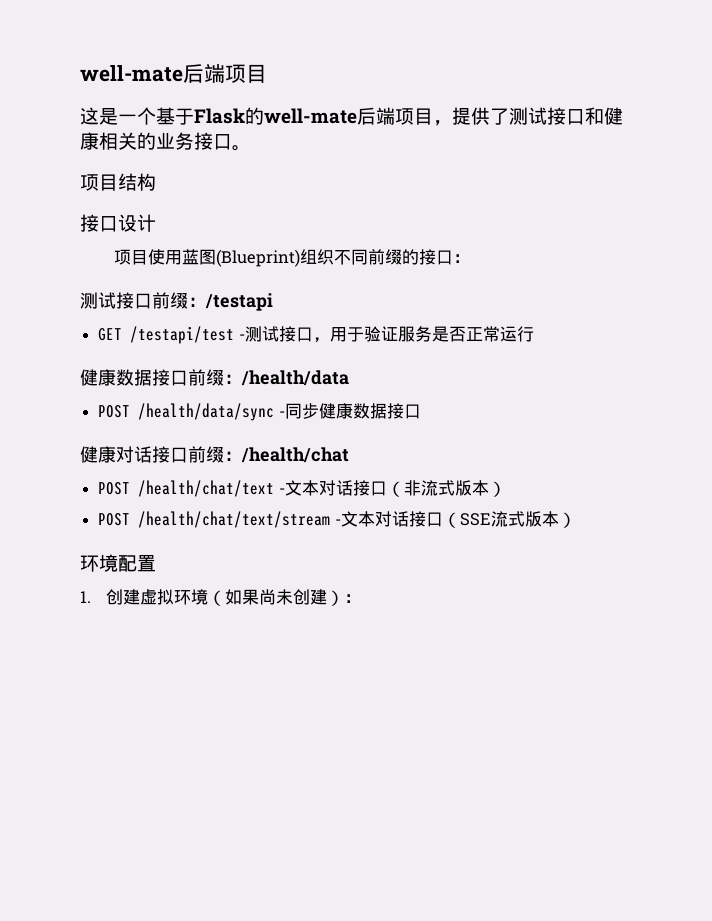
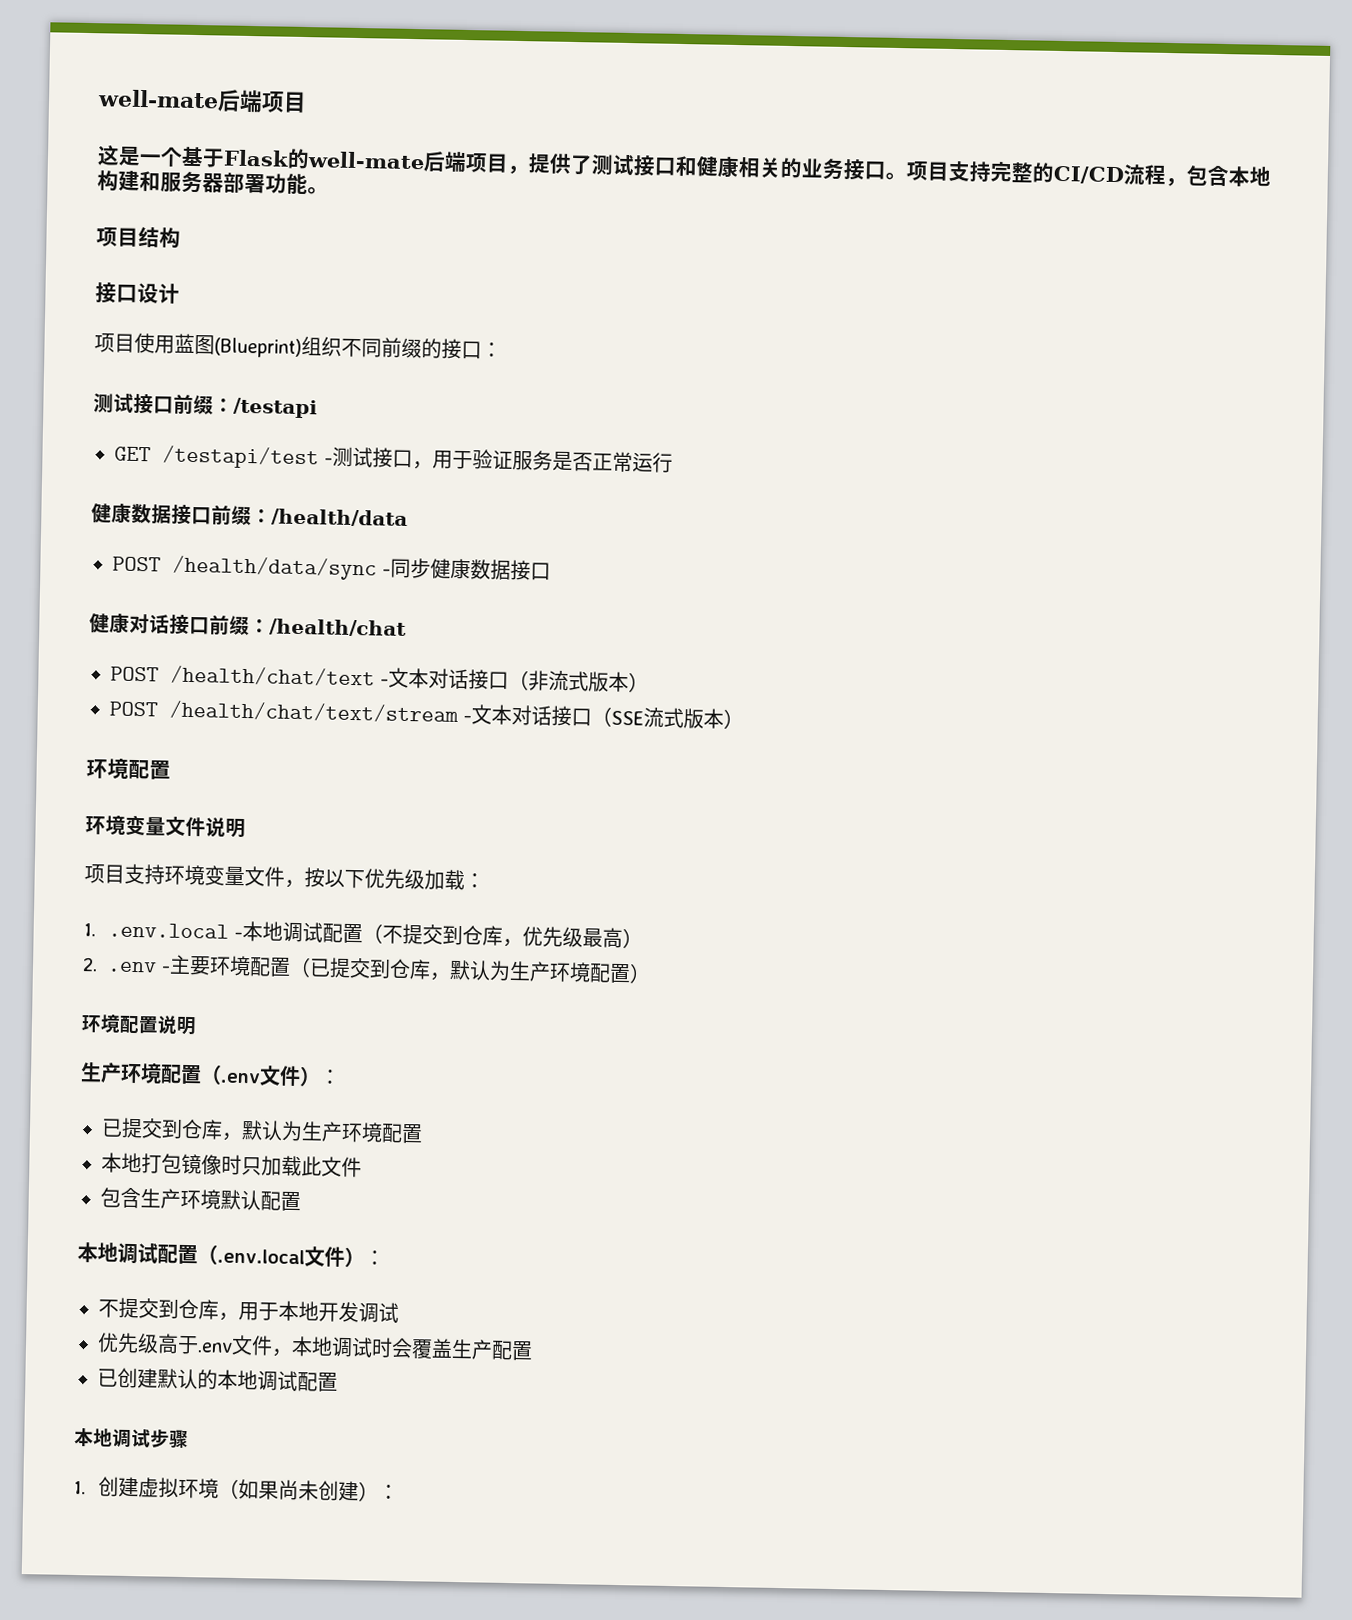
(251, 148) none -> [906,160,1271,187] [97,170,329,195] 项目支持完整的CI/CD流程，包含本地构建和服务器部署功能。
(156, 563) none -> [85,814,246,839] [84,863,485,891] [83,920,643,949] [82,954,651,984] [81,1014,197,1036] [80,1062,341,1087] [101,1117,423,1144] [101,1152,362,1178] [100,1187,301,1212] [77,1242,385,1268] [98,1297,399,1323] [97,1332,533,1361] [97,1367,338,1392] [74,1427,189,1449] // 环境变量文件说明 // 项目支持环境变量文件，按以下优先级加载： // 1. .env.local -本地调试配置（不提交到仓库，优先级最高） // 2. .env -主要环境配置（已提交到仓库，默认为生产环境配置） // 环境配置说明 // 生产环境配置（.env文件）： // 已提交到仓库，默认为生产环境配置 // 本地打包镜像时只加载此文件 // 包含生产环境默认配置 // 本地调试配置（.env.local文件）： // 不提交到仓库，用于本地开发调试 // 优先级高于.env文件，本地调试时会覆盖生产配置 // 已创建默认的本地调试配置 // 本地调试步骤

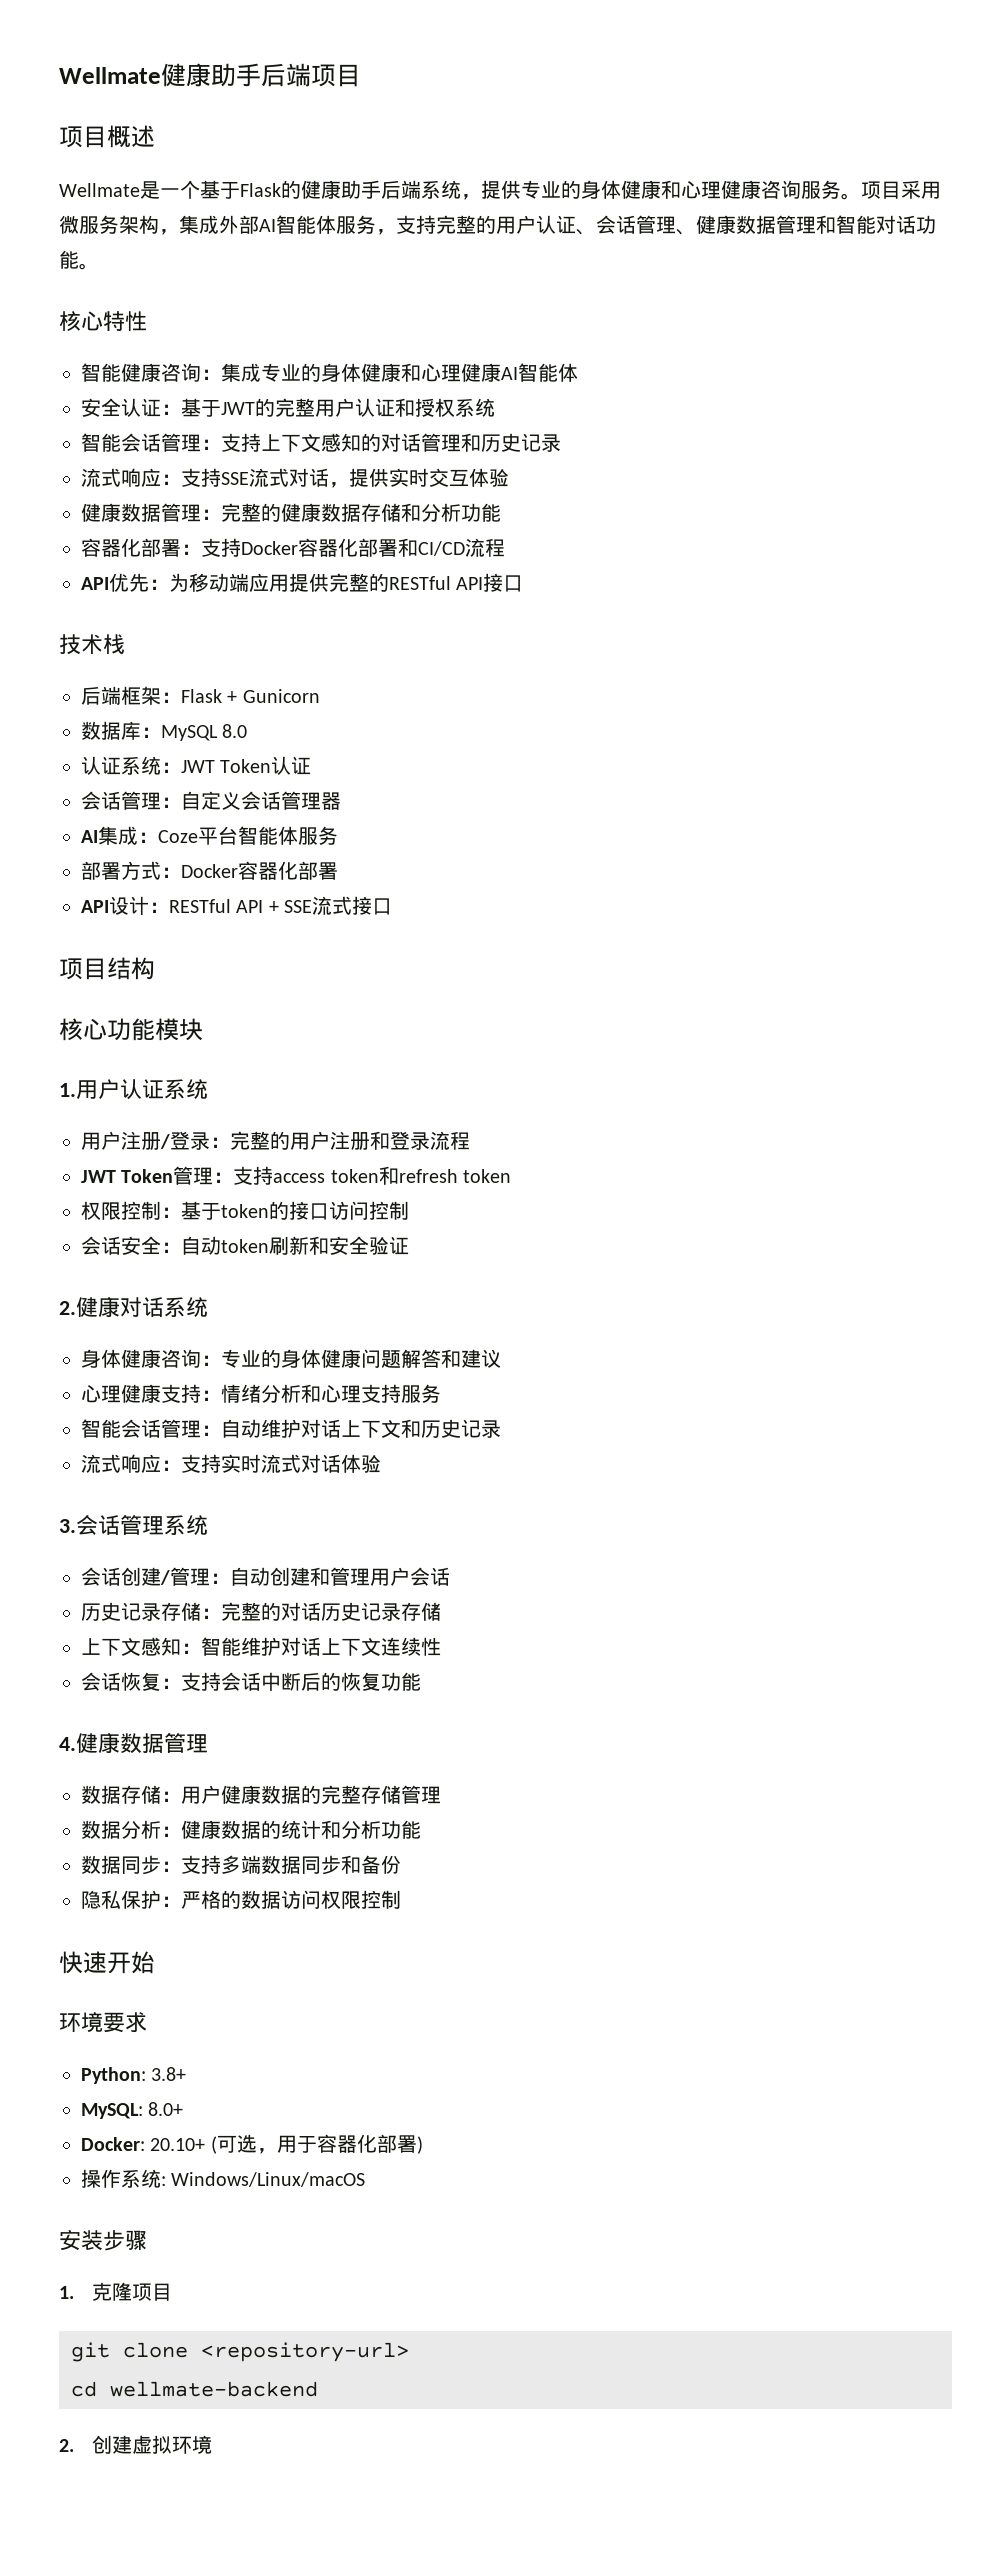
[97,89,219,109] well-mate -> [59,63,261,87] Wellmate健康助手
[97,144,120,166] 这 -> [59,125,155,148] [59,183,140,197] 项目概述 // Wellmate
[307,151,1271,187] [97,170,329,195] [96,226,181,249] [95,282,180,304] [94,332,502,360] [93,393,318,419] [114,445,673,473] [91,503,408,527] [112,555,551,581] [89,613,407,637] [110,665,649,693] [109,700,744,730] [86,758,171,780] [85,814,246,839] [84,863,485,891] [83,920,643,949] [82,954,651,984] [81,1014,197,1036] [80,1062,341,1087] [101,1117,423,1144] [101,1152,362,1178] [100,1187,301,1212] [77,1242,385,1268] [98,1297,399,1323] [97,1332,533,1361] [97,1367,338,1392] [74,1427,189,1449] [73,1476,399,1502] well-mate后端项目，提供了测试接口和健康相关的业务接口。项目支持完整的CI/CD流程，包含本地构建和服务器部署功能。 // 项目结构 // 接口设计 // 项目使用蓝图(Blueprint)组织不同前缀的接口： // 测试接口前缀：/testapi // GET /testapi/test -测试接口，用于验证服务是否正常运行 // 健康数据接口前缀：/health/data // POST /health/data/sync -同步健康数据接口 // 健康对话接口前缀：/health/chat // POST /health/chat/text -文本对话接口（非流式版本） // POST /health/chat/text/stream -文本对话接口（SSE流式版本） // 环境配置 // 环境变量文件说明 // 项目支持环境变量文件，按以下优先级加载： // 1. .env.local -本地调试配置（不提交到仓库，优先级最高） // 2. .env -主要环境配置（已提交到仓库，默认为生产环境配置） // 环境配置说明 // 生产环境配置（.env文件）： // 已提交到仓库，默认为生产环境配置 // 本地打包镜像时只加载此文件 // 包含生产环境默认配置 // 本地调试配置（.env.local文件）： // 不提交到仓库，用于本地开发调试 // 优先级高于.env文件，本地调试时会覆盖生产配置 // 已创建默认的本地调试配置 // 本地调试步骤 // 1.创建虚拟环境（如果尚未创建）： -> [301,180,941,200] [59,215,936,235] [59,250,99,270] [59,311,147,331] [81,363,578,382] [81,398,495,417] [81,433,561,452] [81,468,509,488] [81,503,501,522] [81,538,505,557] [81,573,524,592] [59,634,125,655] [81,686,320,705] [81,721,248,741] [81,756,312,775] [81,791,341,810] [81,826,338,845] [81,861,338,880] [81,896,393,915] [59,957,155,980] [59,1018,203,1041] [59,1079,208,1100] [81,1131,470,1150] [81,1166,512,1185] [81,1201,409,1220] [81,1236,409,1255] [59,1297,208,1317] [81,1349,501,1368] [81,1384,441,1403] [81,1419,501,1438] [81,1454,381,1473] [59,1515,208,1535] [81,1567,450,1586] [81,1602,441,1621] [81,1637,441,1656] [81,1672,421,1691] [59,1733,208,1754] [81,1785,441,1804] [81,1820,421,1839] [81,1855,401,1875] [81,1890,401,1909] [59,1951,155,1974] [59,2012,147,2033] [81,2067,187,2084] [81,2102,184,2119] [81,2134,423,2154] [81,2169,366,2188] [59,2230,147,2251] [59,2282,173,2301] [71,2342,409,2362] [71,2381,318,2397] [59,2435,213,2454] 健康助手后端系统，提供专业的身体健康和心理健康咨询服务。项目采用微服务架构，集成外部AI智能体服务，支持完整的用户认证、会话管理、健康数据管理和智能对话功能。 // 核心特性 // 智能健康咨询：集成专业的身体健康和心理健康AI智能体 // 安全认证：基于JWT的完整用户认证和授权系统 // 智能会话管理：支持上下文感知的对话管理和历史记录 // 流式响应：支持SSE流式对话，提供实时交互体验 // 健康数据管理：完整的健康数据存储和分析功能 // 容器化部署：支持Docker容器化部署和CI/CD流程 // API优先：为移动端应用提供完整的RESTful API接口 // 技术栈 // 后端框架：Flask + Gunicorn // 数据库：MySQL 8.0 // 认证系统：JWT Token认证 // 会话管理：自定义会话管理器 // AI集成：Coze平台智能体服务 // 部署方式：Docker容器化部署 // API设计：RESTful API + SSE流式接口 // 项目结构 // 核心功能模块 // 1.用户认证系统 // 用户注册/登录：完整的用户注册和登录流程 // JWT Token管理：支持access token和refresh token // 权限控制：基于token的接口访问控制 // 会话安全：自动token刷新和安全验证 // 2.健康对话系统 // 身体健康咨询：专业的身体健康问题解答和建议 // 心理健康支持：情绪分析和心理支持服务 // 智能会话管理：自动维护对话上下文和历史记录 // 流式响应：支持实时流式对话体验 // 3.会话管理系统 // 会话创建/管理：自动创建和管理用户会话 // 历史记录存储：完整的对话历史记录存储 // 上下文感知：智能维护对话上下文连续性 // 会话恢复：支持会话中断后的恢复功能 // 4.健康数据管理 // 数据存储：用户健康数据的完整存储管理 // 数据分析：健康数据的统计和分析功能 // 数据同步：支持多端数据同步和备份 // 隐私保护：严格的数据访问权限控制 // 快速开始 // 环境要求 // Python: 3.8+ // MySQL: 8.0+ // Docker: 20.10+ (可选，用于容器化部署) // 操作系统: Windows/Linux/macOS // 安装步骤 // 1.克隆项目 // git clone <repository-url> // cd wellmate-backend // 2.创建虚拟环境

